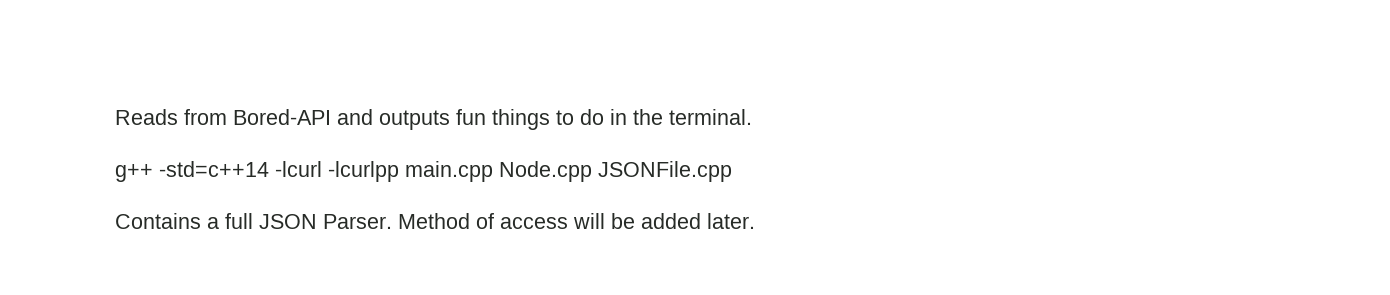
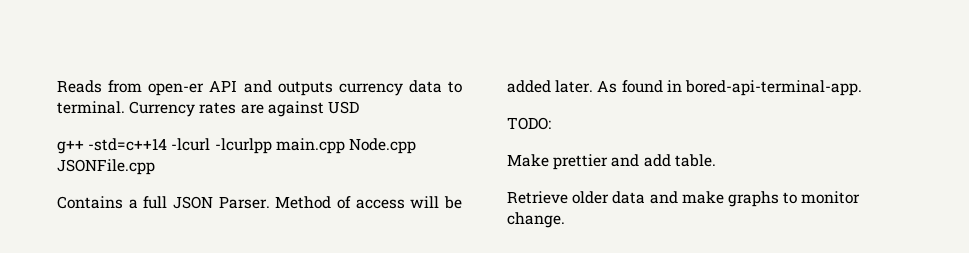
[233,109,752,130] Bored-API and outputs fun things to do in the terminal. -> [148,80,462,96] [57,101,359,117] open-er API and outputs currency data to terminal. Currency rates are against USD
(755, 221) none -> [597,80,862,96] [507,117,551,130] [507,154,716,170] [507,191,861,207] [507,212,565,228] As found in bored-api-terminal-app. // TODO: // Make prettier and add table. // Retrieve older data and make graphs to monitor change.

